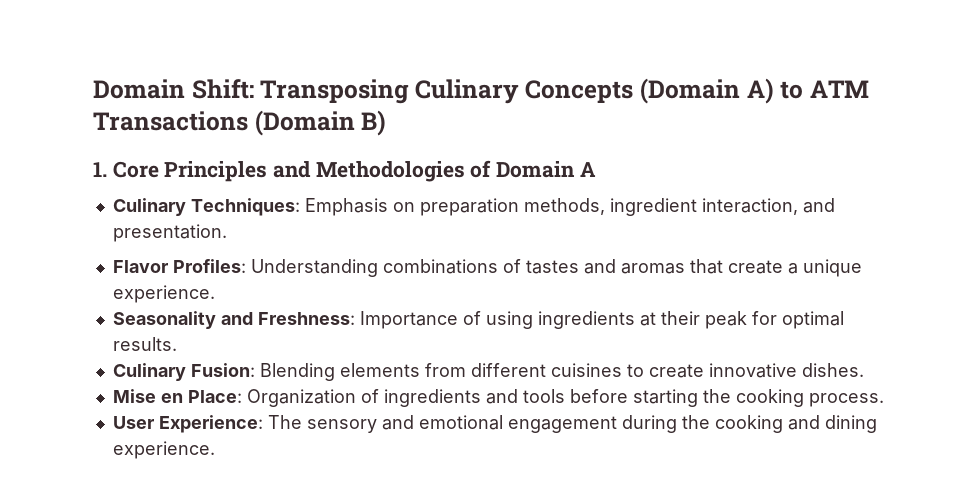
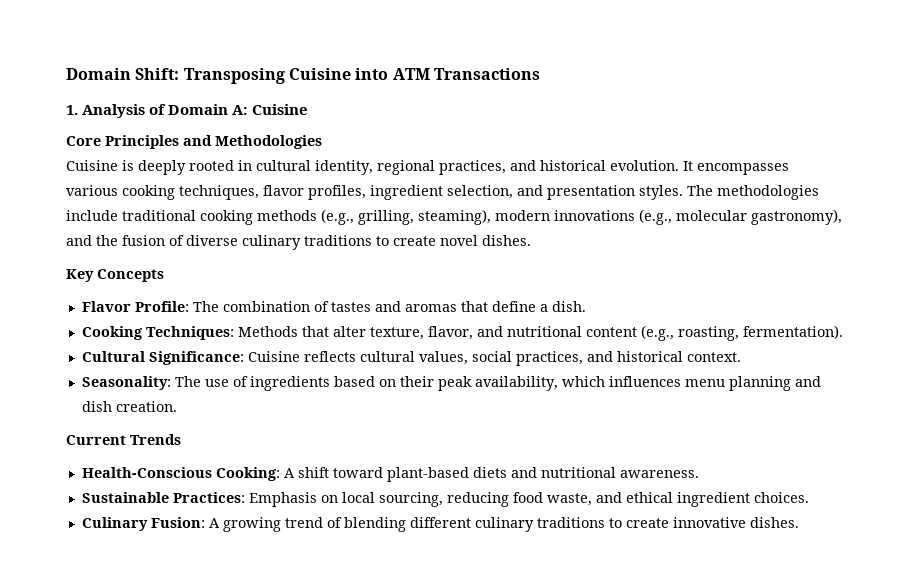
[414,78,804,104] Culinary Concepts (Domain A) to -> [288,68,389,80] Cuisine into
[254,110,387,136] (Domain B) -> (540, 74) none
(107, 169) none -> [82,104,309,118] Analysis of Domain A: Cuisine //
[470,160,596,178] [112,198,835,216] [112,224,227,242] [112,259,498,277] of Domain A // Culinary Techniques: Emphasis on preparation methods, ingredient interaction, and presentation. // Flavor Profiles: Understanding combinations -> [66,160,789,175] [66,185,819,200] [66,209,842,225] [66,235,531,250] [66,269,164,282] [81,301,310,312] // Cuisine is deeply rooted in cultural identity, regional practices, and historical evolution. It encompasses various cooking techniques, flavor profiles, ingredient selection, and presentation styles. The methodologies include traditional cooking methods (e.g., grilling, steaming), modern innovations (e.g., molecular gastronomy), and the fusion of diverse culinary traditions to create novel dishes. // Key Concepts // Flavor Profile: The combination
[727,259,862,277] [112,285,215,303] [112,311,844,329] [112,337,177,351] [112,363,864,381] [112,389,884,407] [112,415,877,433] [112,441,215,459] create a unique experience. // Seasonality and Freshness: Importance of using ingredients at their peak for optimal results. // Culinary Fusion: Blending elements from different cuisines to create innovative dishes. // Mise en Place: Organization of ingredients and tools before starting the cooking process. // User Experience: The sensory and emotional engagement during the cooking and dining experience. -> [491,301,586,312] [81,325,843,341] [81,351,741,366] [81,376,821,391] [81,401,177,412] [66,434,181,445] [81,467,699,482] [81,492,809,507] [81,517,799,532] define a dish. // Cooking Techniques: Methods that alter texture, flavor, and nutritional content (e.g., roasting, fermentation). // Cultural Significance: Cuisine reflects cultural values, social practices, and historical context. // Seasonality: The use of ingredients based on their peak availability, which influences menu planning and dish creation. // Current Trends // Health-Conscious Cooking: A shift toward plant-based diets and nutritional awareness. // Sustainable Practices: Emphasis on local sourcing, reducing food waste, and ethical ingredient choices. // Culinary Fusion: A growing trend of blending different culinary traditions to create innovative dishes.

